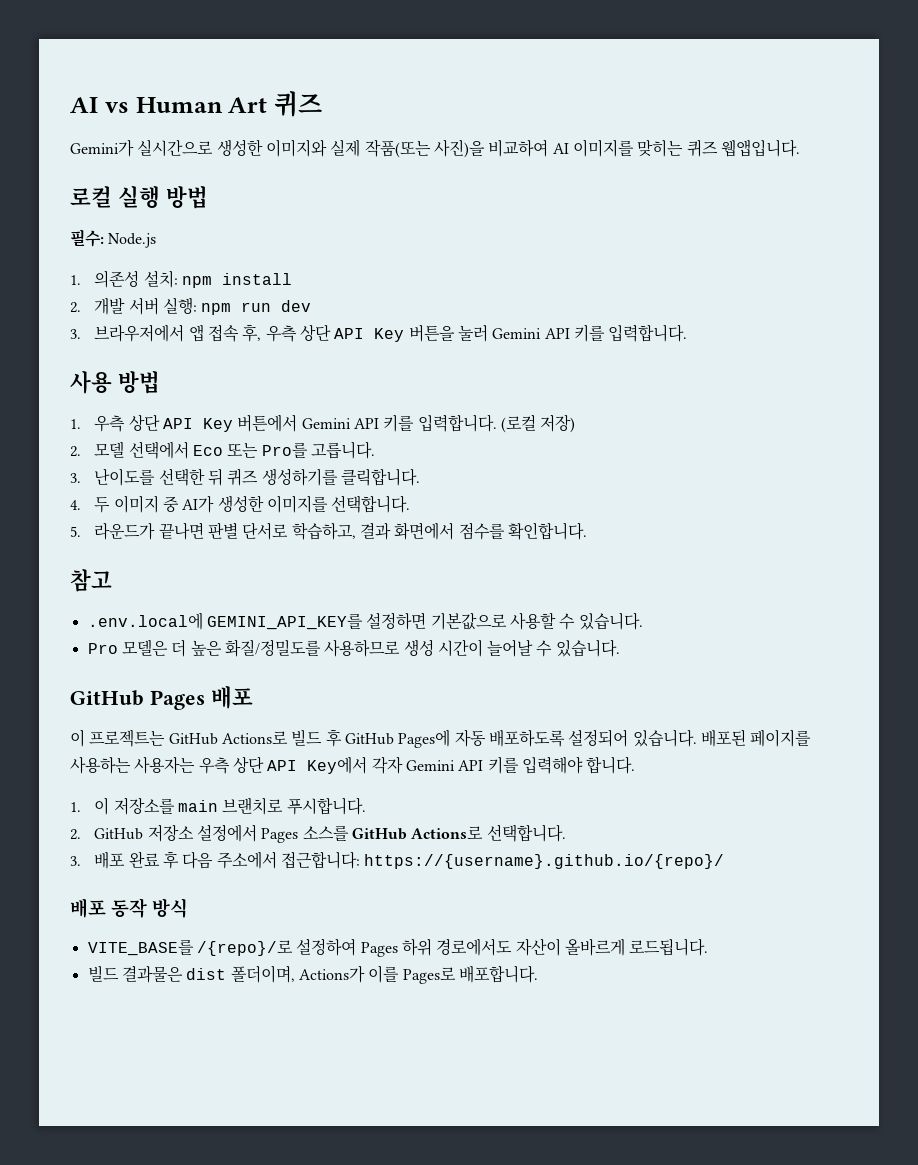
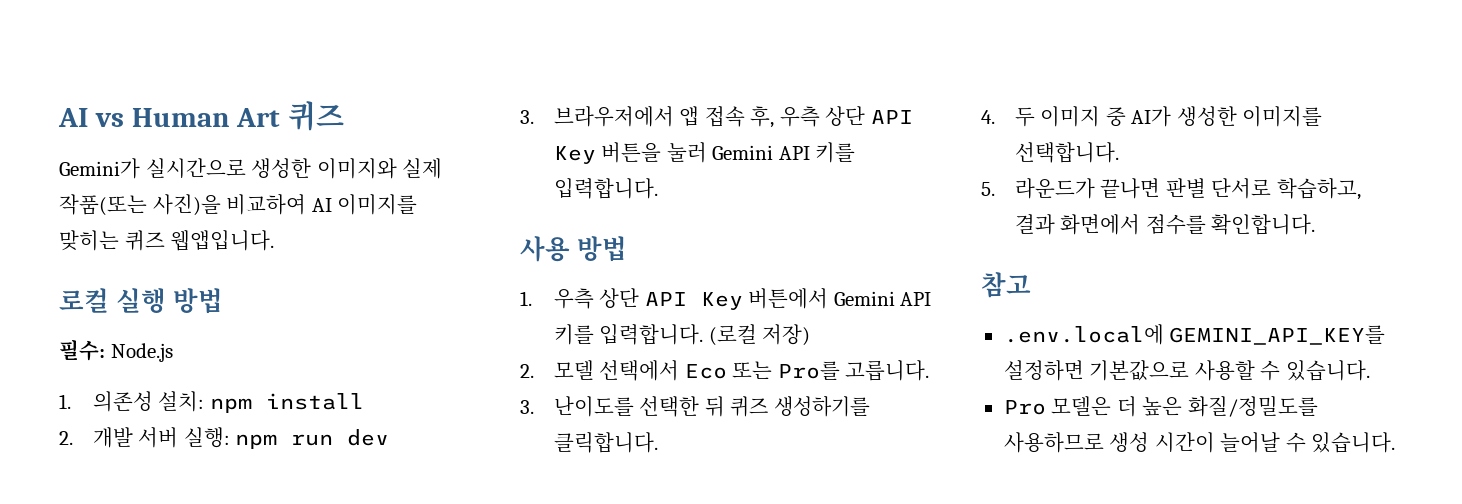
[70,686,253,710] [70,729,812,748] [70,756,636,774] [70,797,366,815] [70,824,566,843] [70,851,725,869] [70,898,188,918] [87,938,709,957] [87,965,538,984] // GitHub Pages 배포 // 이 프로젝트는 GitHub Actions로 빌드 후 GitHub Pages에 자동 배포하도록 설정되어 있습니다. 배포된 페이지를 사용하는 사용자는 우측 상단 API Key에서 각자 Gemini API 키를 입력해야 합니다. // 1. 이 저장소를 main 브랜치로 푸시합니다. // 2. GitHub 저장소 설정에서 Pages 소스를 GitHub Actions로 선택합니다. // 3. 배포 완료 후 다음 주소에서 접근합니다: https://{username}.github.io/{repo}/ // 배포 동작 방식 // VITE_BASE를 /{repo}/로 설정하여 Pages 하위 경로에서도 자산이 올바르게 로드됩니다. // 빌드 결과물은 dist 폴더이며, Actions가 이를 Pages로 배포합니다. -> (1396, 442) none

